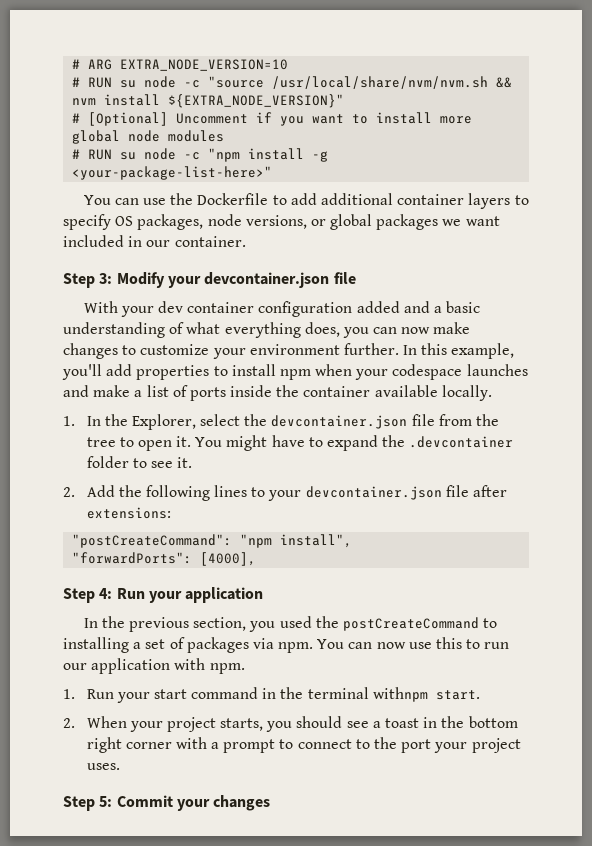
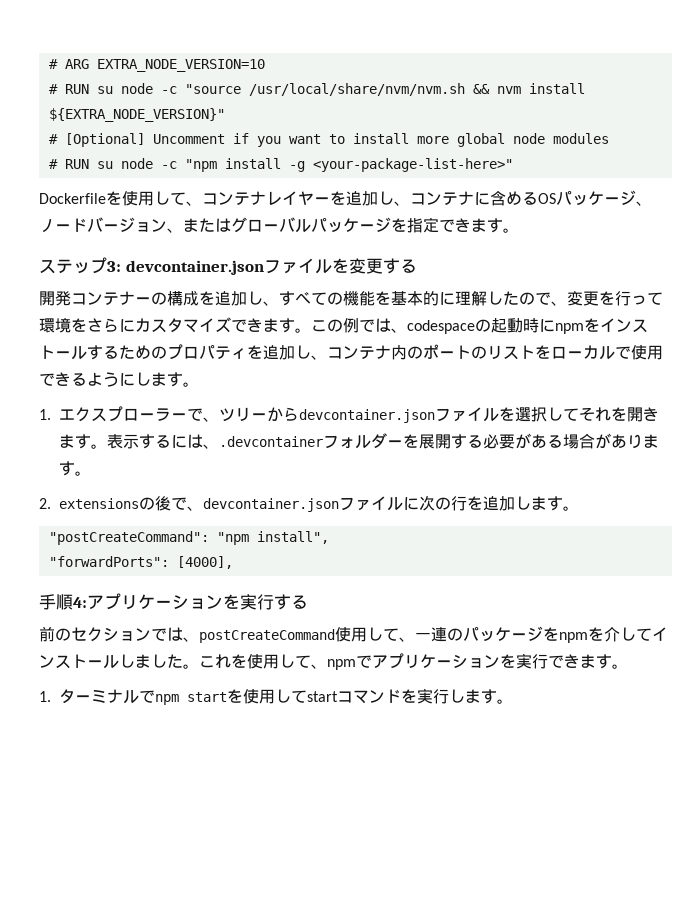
[83,193,529,209] [63,214,500,230] [63,235,246,247] [63,272,356,288] [83,301,481,317] [63,322,471,338] [63,343,515,359] [62,364,528,380] [63,385,492,401] [63,414,499,430] [86,435,514,451] [86,456,193,468] [63,485,507,501] [86,507,171,519] You can use the Dockerfile to add additional container layers to specify OS packages, node versions, or global packages we want included in our container. // Step 3: Modify your devcontainer.json file // With your dev container configuration added and a basic understanding of what everything does, you can now make changes to customize your environment further. In this example, you'll add properties to install npm when your codespace launches and make a list of ports inside the container available locally. // 1. In the Explorer, select the devcontainer.json file from the tree to open it. You might have to expand the .devcontainer folder to see it. // 2. Add the following lines to your devcontainer.json file after extensions: -> [39,190,652,206] [39,217,519,233] [39,257,417,275] [39,290,663,306] [39,317,648,334] [39,344,663,360] [39,372,199,387] [39,406,660,423] [59,433,660,449] [59,461,92,476] [39,495,580,512] Dockerfileを使用して、コンテナレイヤーを追加し、コンテナに含めるOSパッケージ、ノードバージョン、またはグローバルパッケージを指定できます。 // ステップ3: devcontainer.jsonファイルを変更する // 開発コンテナーの構成を追加し、すべての機能を基本的に理解したので、変更を行って環境をさらにカスタマイズできます。この例では、codespaceの起動時にnpmをインストールするためのプロパティを追加し、コンテナ内のポートのリストをローカルで使用できるようにします。 // 1.エクスプローラーで、ツリーからdevcontainer.jsonファイルを選択してそれを開きます。表示するには、.devcontainerフォルダーを展開する必要がある場合があります。 // 2. extensionsの後で、devcontainer.jsonファイルに次の行を追加します。
[63,587,264,603] [83,616,498,632] [63,637,510,653] [63,658,245,674] [63,687,480,703] [63,716,518,732] [86,737,521,753] [86,763,120,770] [63,795,271,811] Step 4: Run your application // In the previous section, you used the postCreateCommand to installing a set of packages via npm. You can now use this to run our application with npm. // 1. Run your start command in the terminal withnpm start. // 2. When your project starts, you should see a toast in the bottom right corner with a prompt to connect to the port your project uses. // Step 5: Commit your changes -> [39,593,308,610] [39,626,668,643] [39,653,628,670] [39,688,514,705] 手順4:アプリケーションを実行する // 前のセクションでは、postCreateCommand使用して、一連のパッケージをnpmを介してインストールしました。これを使用して、npmでアプリケーションを実行できます。 // 1.ターミナルでnpm startを使用してstartコマンドを実行します。

